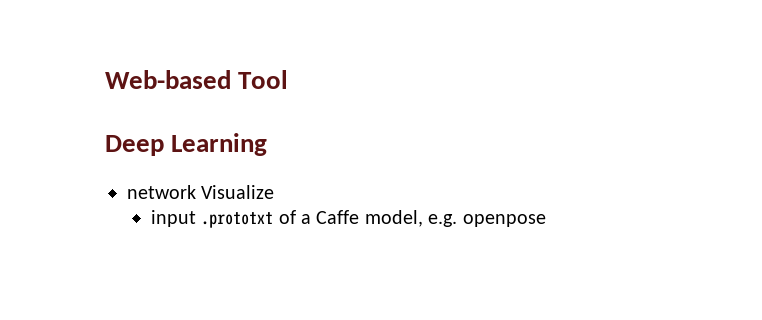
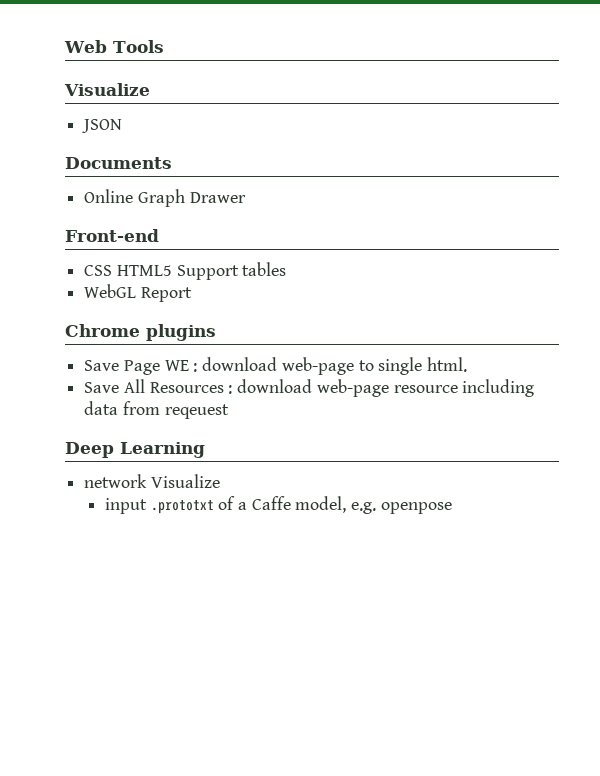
[105,70,289,89] Web-based Tool -> [64,40,164,53] [64,83,150,96] [82,119,123,133] [65,157,172,169] [84,189,246,207] [65,229,159,242] [84,262,287,280] [84,284,192,302] [65,324,216,341] [84,357,468,375] [84,379,535,397] [84,401,229,419] Web Tools // Visualize // JSON // Documents // Online Graph Drawer // Front-end // CSS HTML5 Support tables // WebGL Report // Chrome plugins // Save Page WE : download web-page to single html. // Save All Resources : download web-page resource including data from reqeuest

